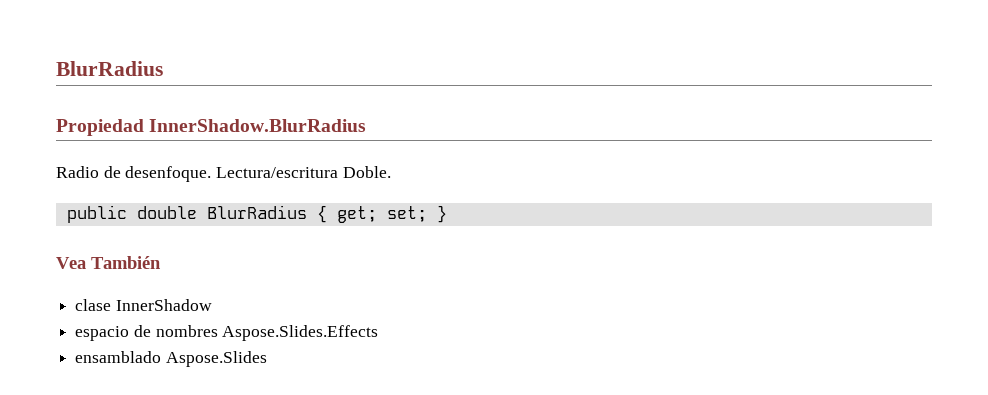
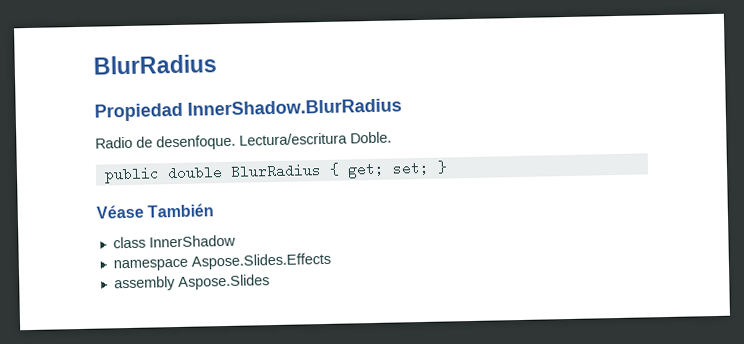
[56,257,86,269] Vea -> [96,204,144,219] Véase
[75,299,112,311] clase -> [112,236,146,249] class
[75,325,218,341] espacio de nombres -> [112,258,188,272] namespace
[75,351,162,363] ensamblado -> [113,276,176,292] assembly

